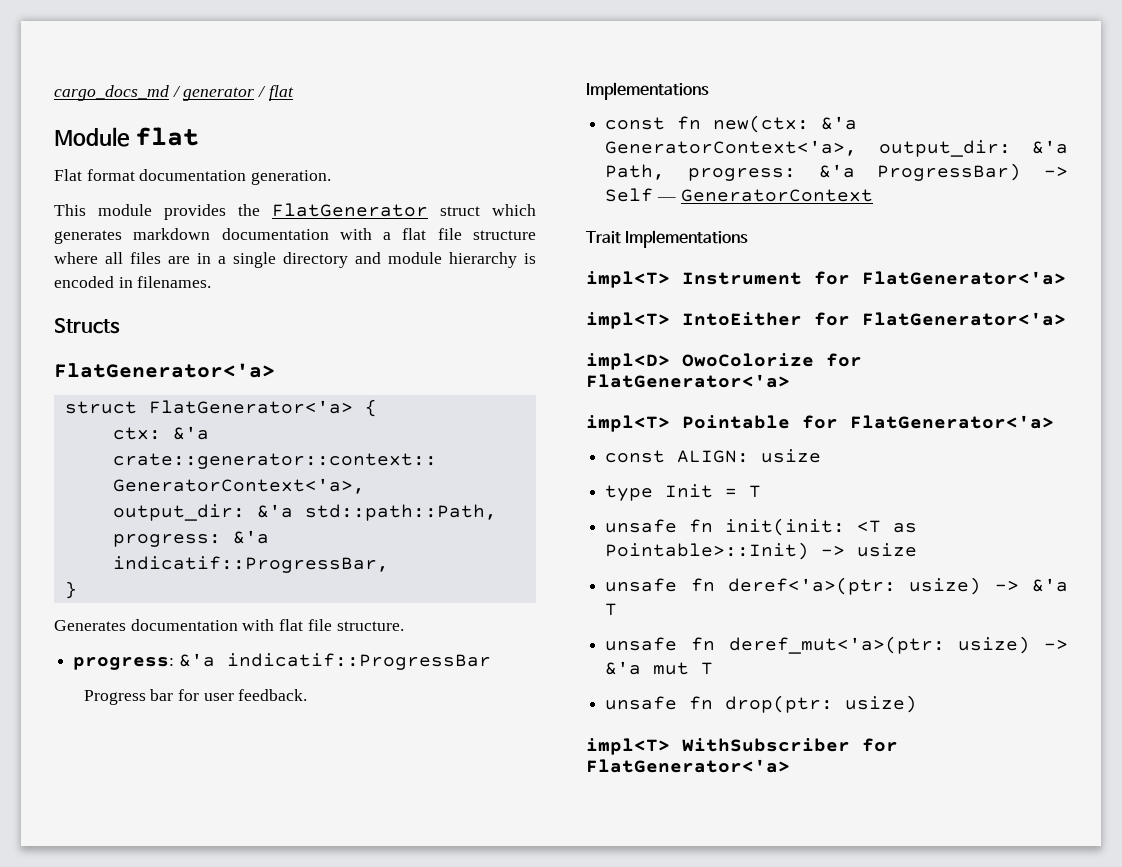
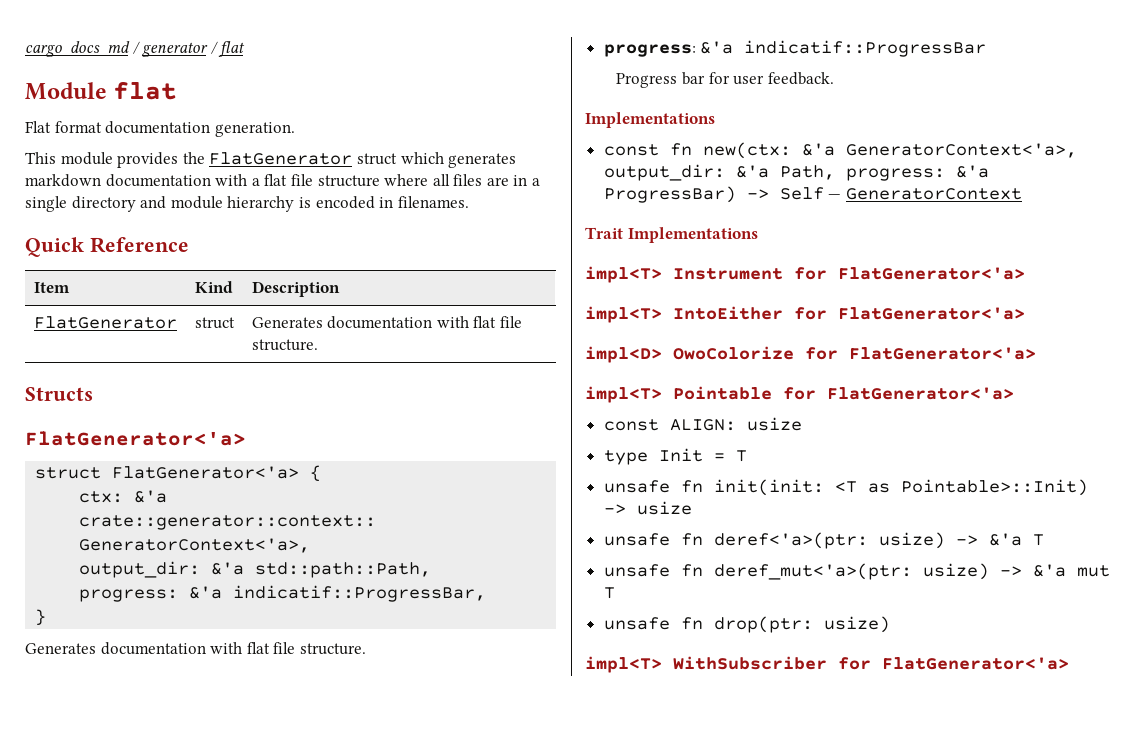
(212, 282) none -> [25,237,189,257] [33,282,70,293] [194,281,233,293] [251,281,340,297] [33,316,177,329] [194,317,235,329] [251,316,522,329] [251,339,318,351] // Quick Reference // Item | Kind | Description // FlatGenerator | struct | Generates documentation with flat file structure.

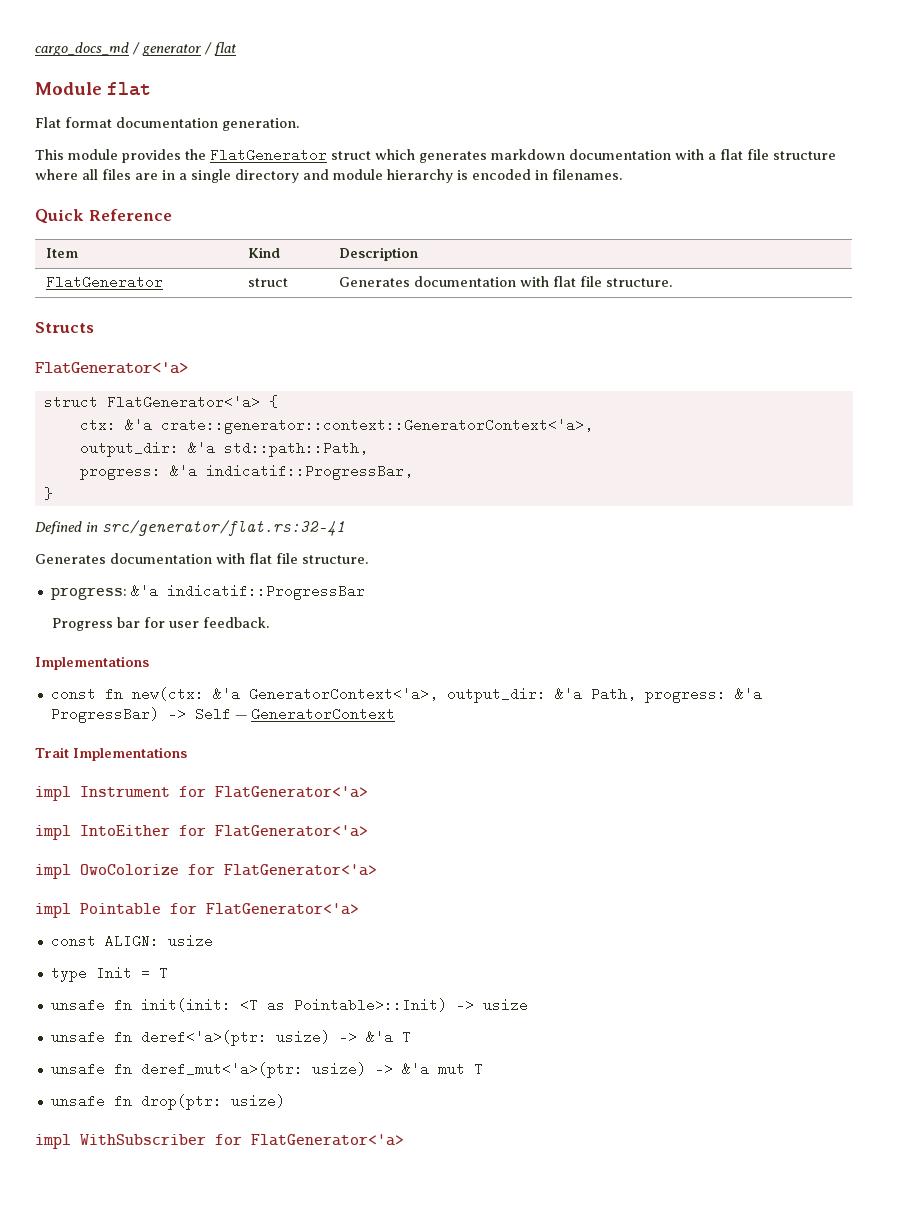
(47, 617) none -> [35,520,345,536] // Defined in src/generator/flat.rs:32-41
[585,266,662,283] impl<T> -> [35,786,71,801] impl
[585,306,662,323] impl<T> -> [35,825,71,840] impl
[585,346,662,363] impl<D> -> [35,864,71,879] impl
[585,386,662,403] impl<T> -> [35,903,71,918] impl
[585,656,662,673] impl<T> -> [35,1134,71,1149] impl

